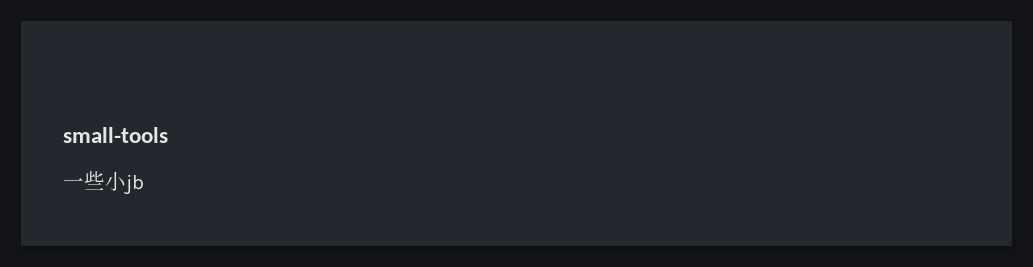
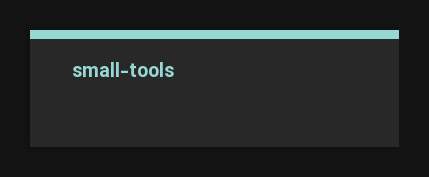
[63,171,144,195] // 一些小jb -> (174, 69) none

